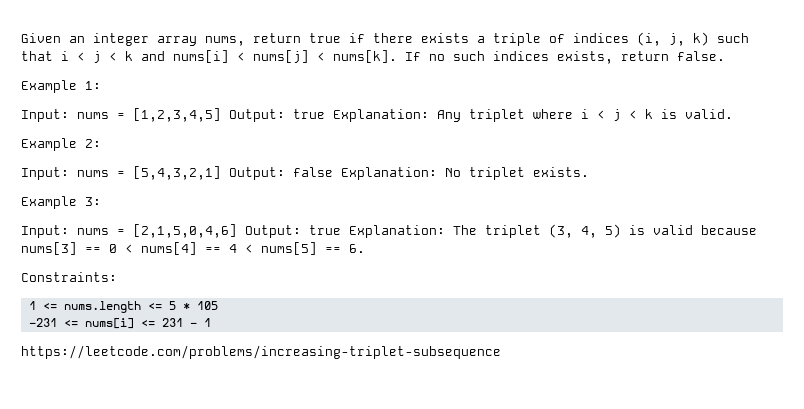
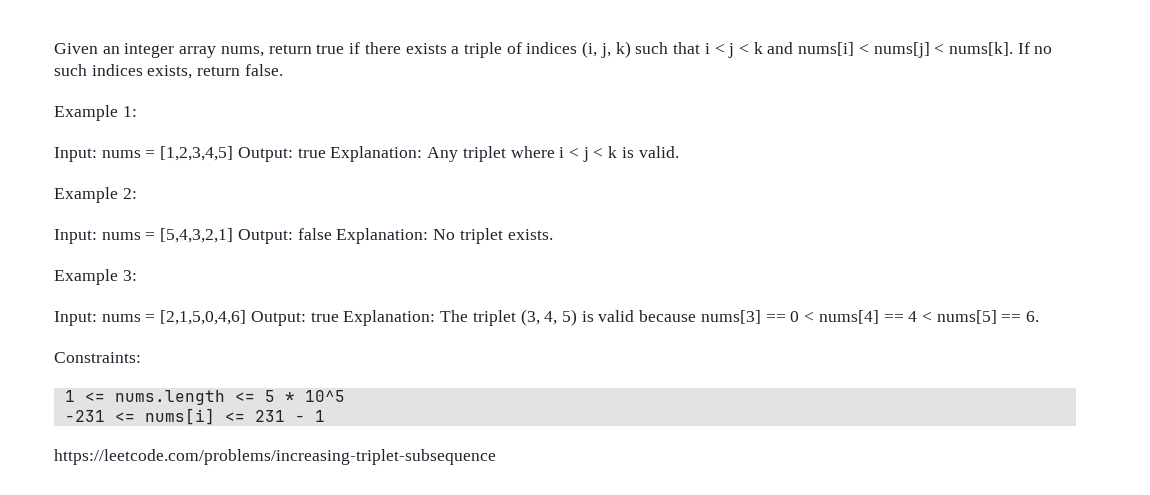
[196,301,218,310] 105 -> [304,390,345,402] 10^5

